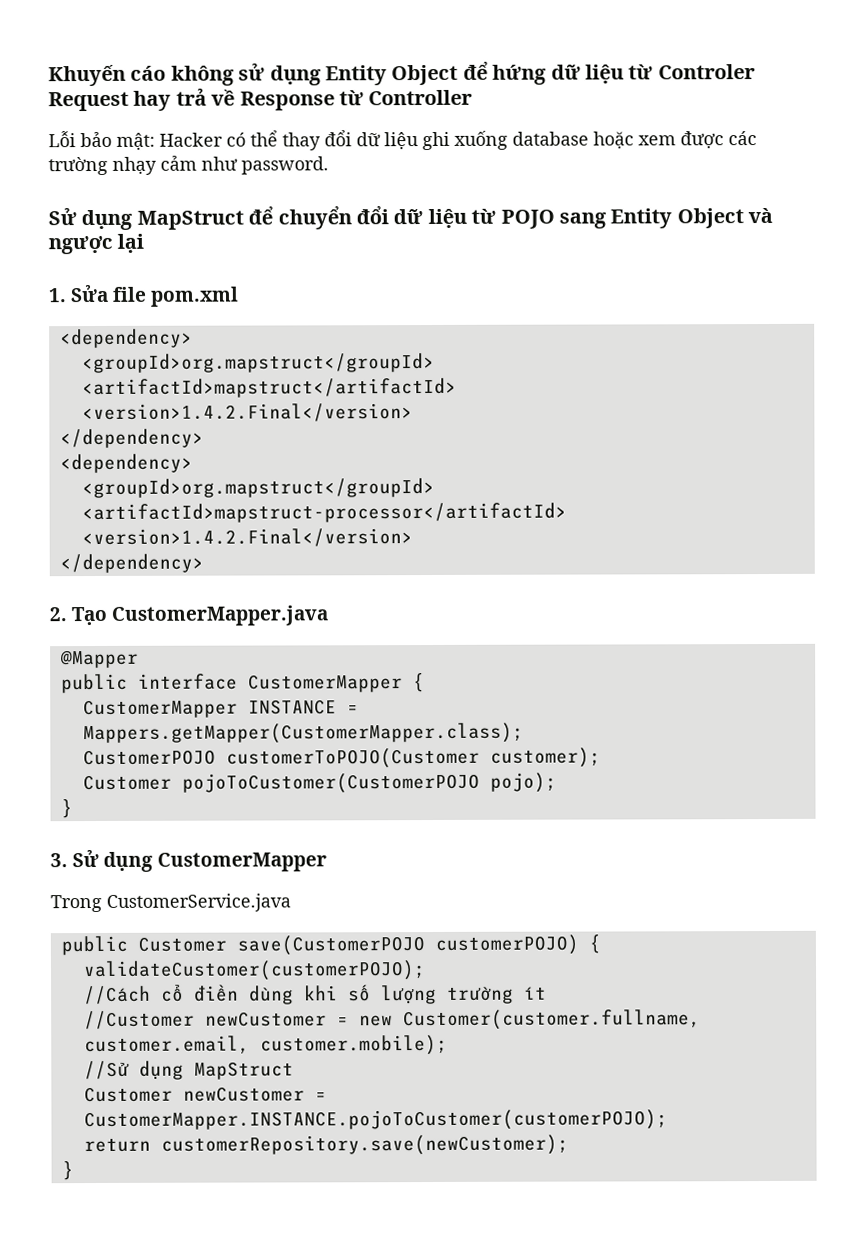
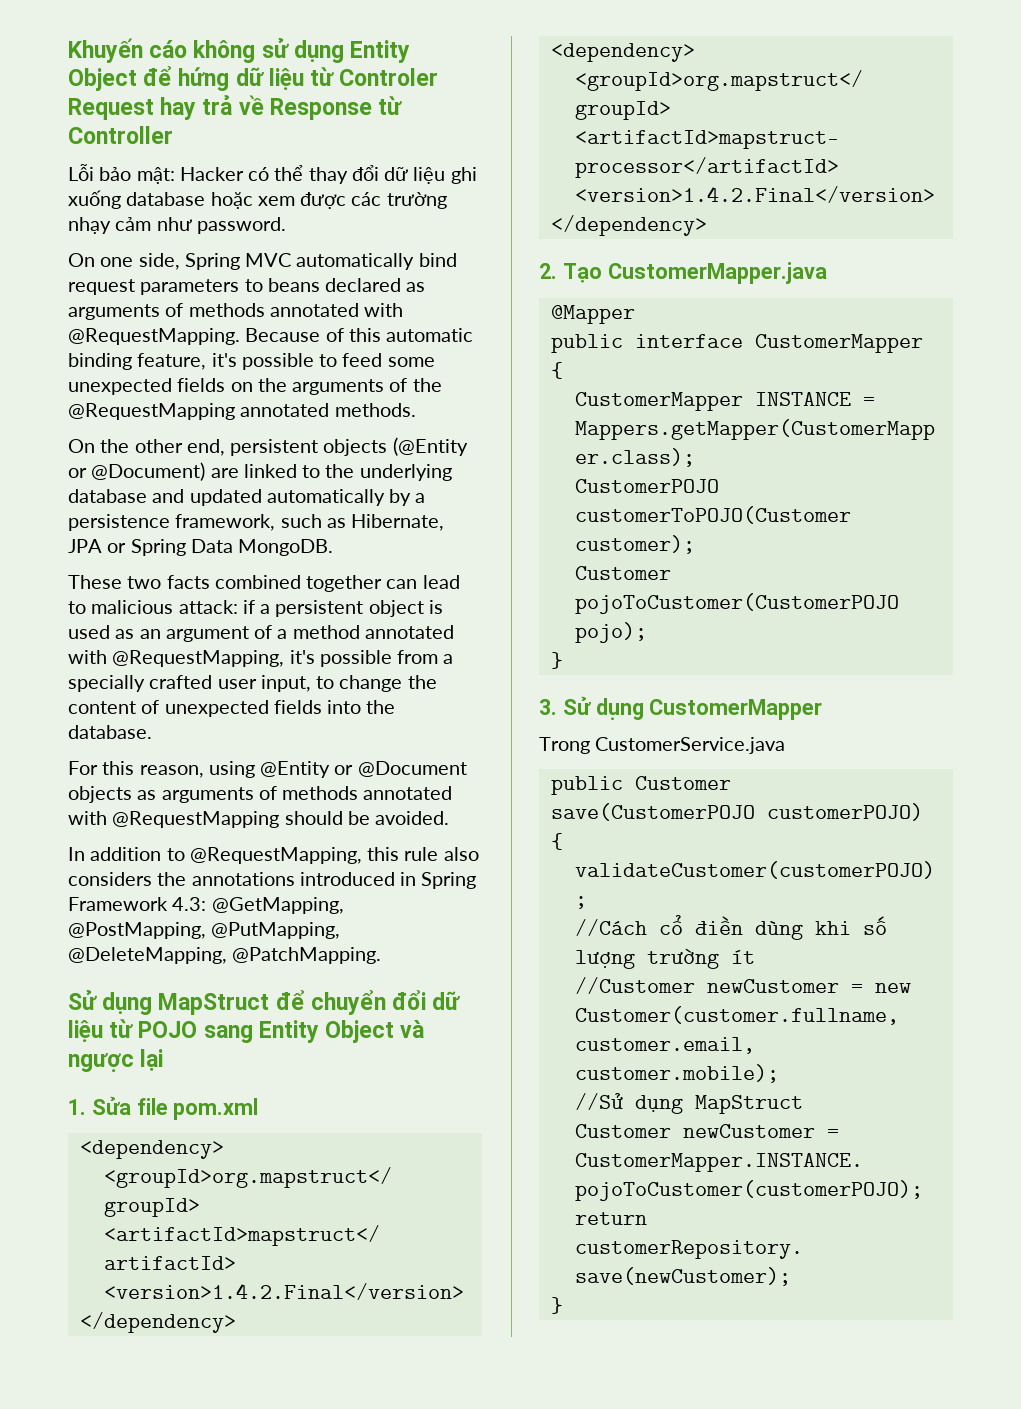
(329, 165) none -> [68,253,457,270] [68,278,426,295] [68,303,404,320] [68,328,474,345] [68,353,435,370] [68,378,442,395] [68,403,416,420] [68,437,468,456] [68,462,452,481] [68,489,426,506] [68,514,445,531] [68,539,334,556] [68,575,460,592] [68,600,443,617] [68,625,454,642] [68,650,454,667] [68,675,437,692] [68,700,396,717] [68,725,152,739] [68,761,467,778] [68,786,453,803] [68,811,450,828] [68,847,479,864] [68,872,477,889] [68,897,344,914] [68,922,341,939] [68,947,382,964] // On one side, Spring MVC automatically bind request parameters to beans declared as arguments of methods annotated with @RequestMapping. Because of this automatic binding feature, it's possible to feed some unexpected fields on the arguments of the @RequestMapping annotated methods. // On the other end, persistent objects (@Entity or @Document) are linked to the underlying database and updated automatically by a persistence framework, such as Hibernate, JPA or Spring Data MongoDB. // These two facts combined together can lead to malicious attack: if a persistent object is used as an argument of a method annotated with @RequestMapping, it's possible from a specially crafted user input, to change the content of unexpected fields into the database. // For this reason, using @Entity or @Document objects as arguments of methods annotated with @RequestMapping should be avoided. // In addition to @RequestMapping, this rule also considers the annotations introduced in Spring Framework 4.3: @GetMapping, @PostMapping, @PutMapping, @DeleteMapping, @PatchMapping.

